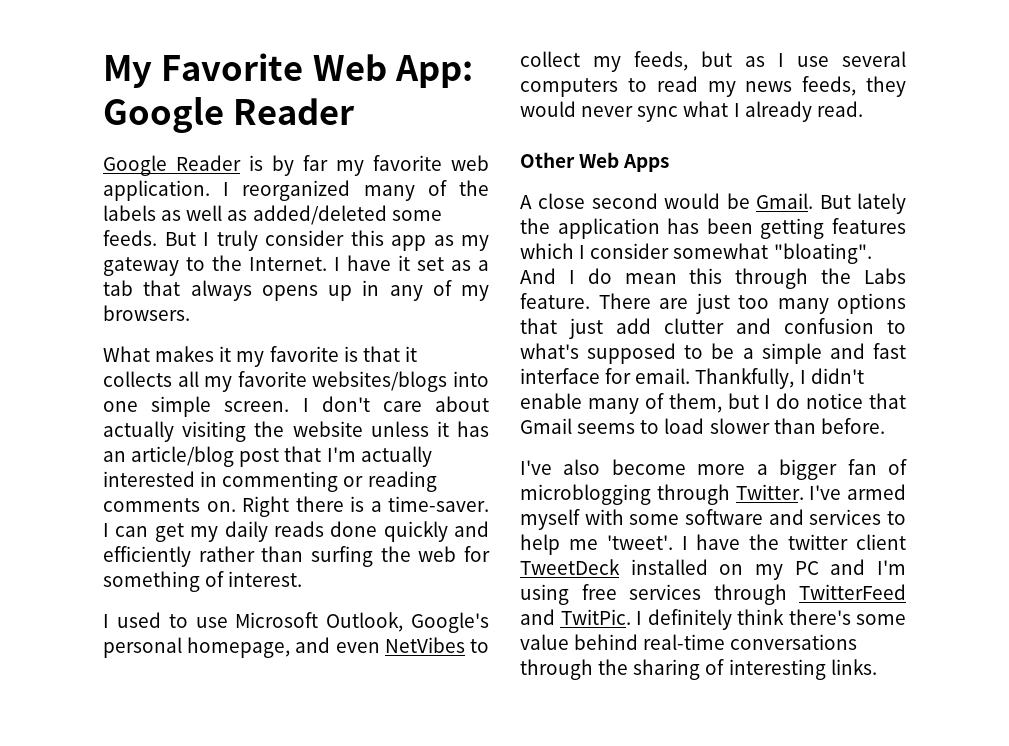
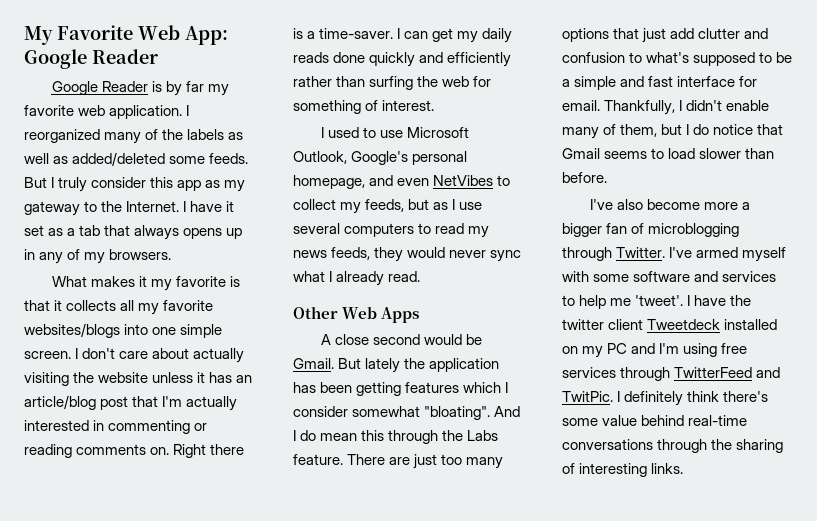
[520,559,620,575] TweetDeck -> [647,319,721,330] Tweetdeck

